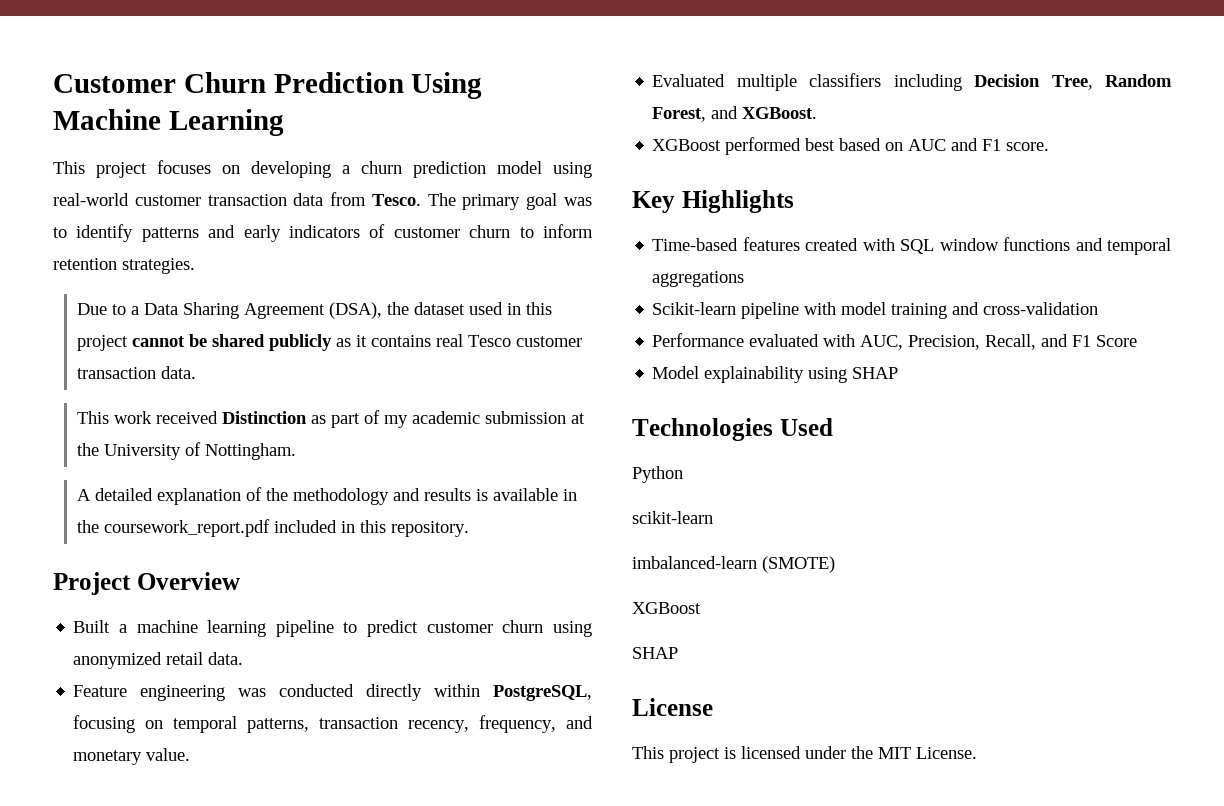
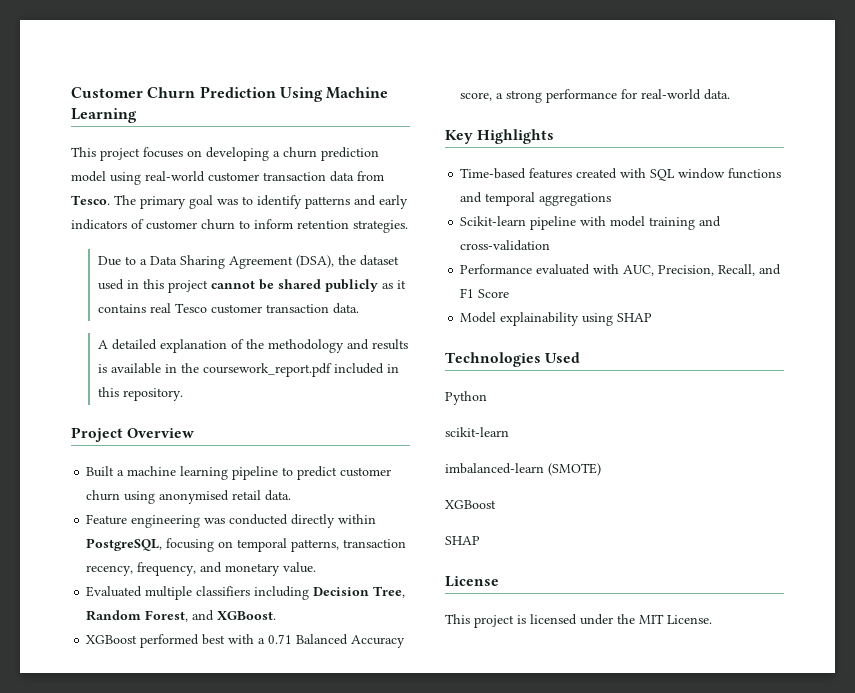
[77,410,586,428] [77,442,297,460] // This work received Distinction as part of my academic submission at the University of Nottingham. -> (360, 308) none
[73,652,163,669] anonymized -> [159,490,230,504] anonymised
[839,138,1050,151] based on AUC and F1 score. -> [228,634,406,648] [460,89,731,103] with a 0.71 Balanced Accuracy score, a strong performance for real-world data.

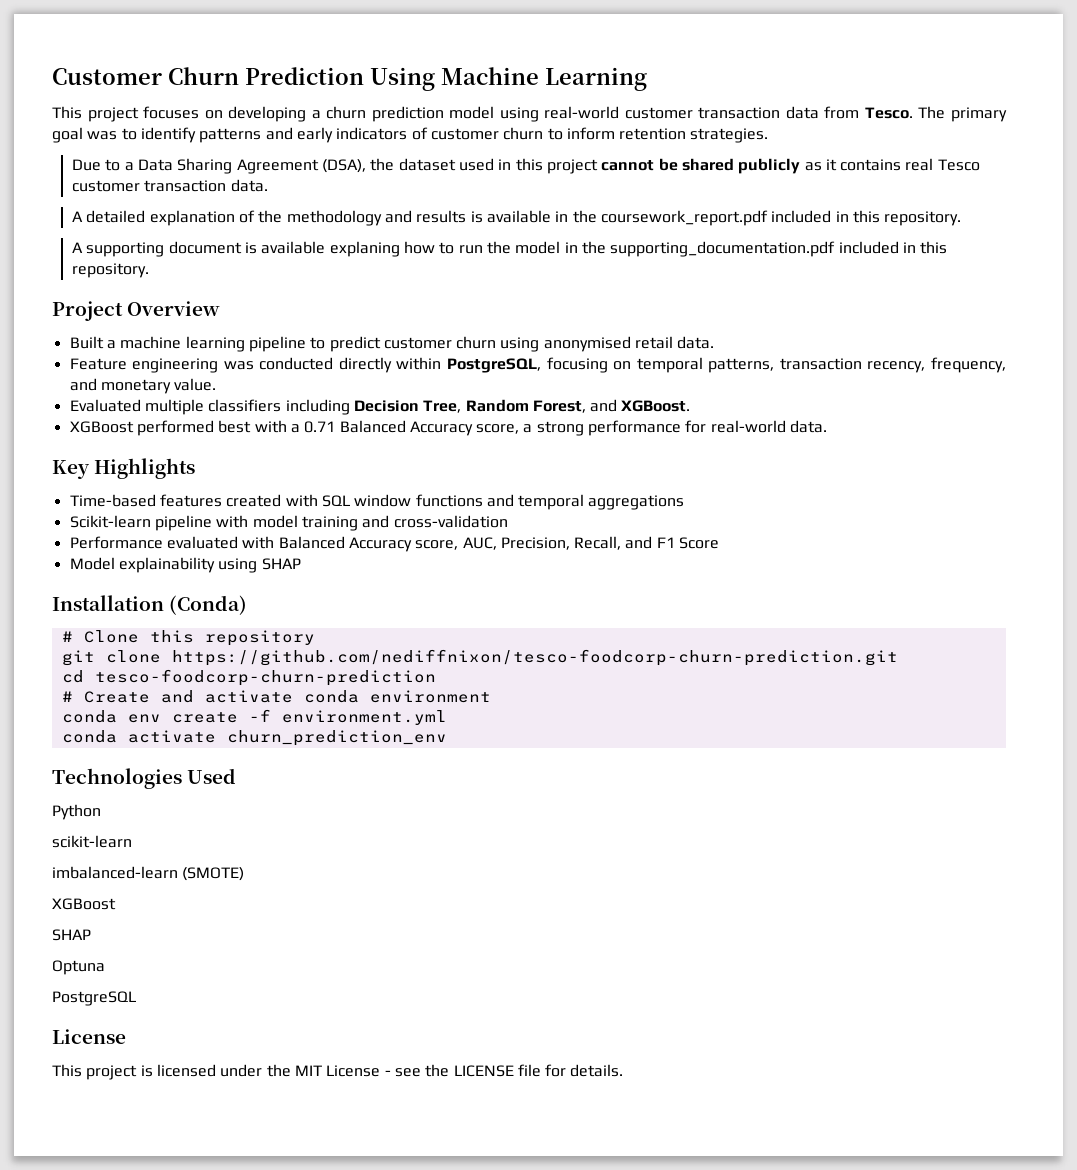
(184, 394) none -> [72,241,948,257] [72,263,150,278] // A supporting document is available explaning how to run the model in the supporting_documentation.pdf included in this repository.
(620, 269) none -> [278,536,459,552] Balanced Accuracy score,
(653, 317) none -> [52,595,248,615] [61,630,315,646] [61,649,898,666] [61,669,436,686] [61,690,491,703] [61,709,447,725] [61,730,447,746] // Installation (Conda) // # Clone this repository // git clone https://github.com/nediffnixon/tesco-foodcorp-churn-prediction.git // cd tesco-foodcorp-churn-prediction // # Create and activate conda environment // conda env create -f environment.yml // conda activate churn_prediction_env
(480, 540) none -> [52,960,105,975] [52,991,136,1006] // Optuna // PostgreSQL
[667,615,712,624] License. -> [326,1064,624,1077] License - see the LICENSE file for details.

